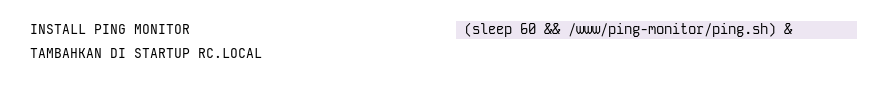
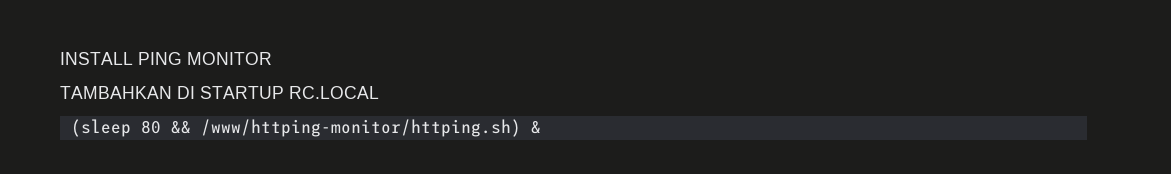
[519,22,776,37] 60 && /www/ping-monitor/ping.sh) -> [140,119,521,137] 80 && /www/httping-monitor/httping.sh)

